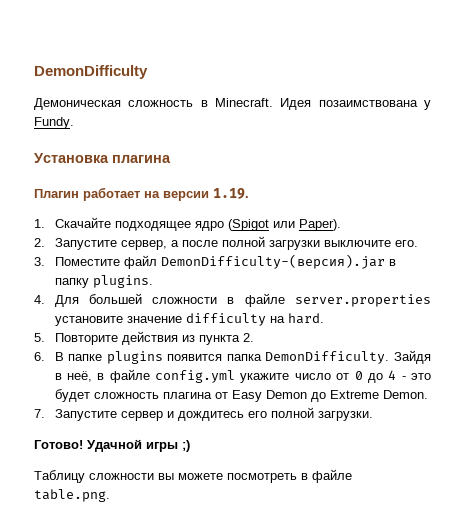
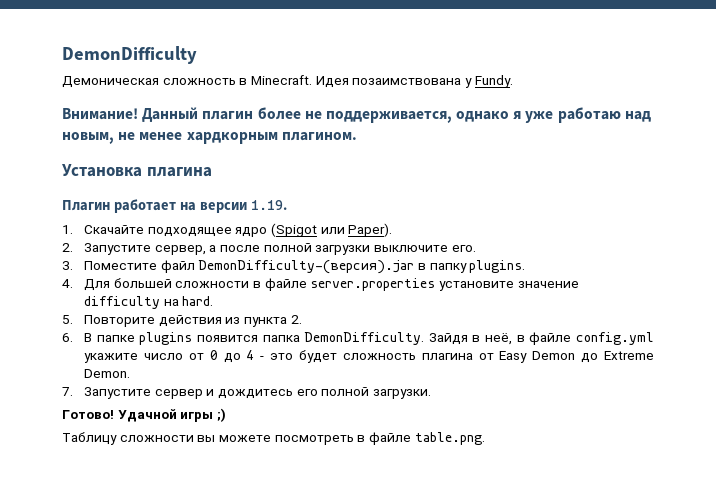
(74, 123) none -> [62,107,651,123] [62,132,357,144] // Внимание! Данный плагин более не поддерживается, однако я уже работаю над новым, не менее хардкорным плагином.

